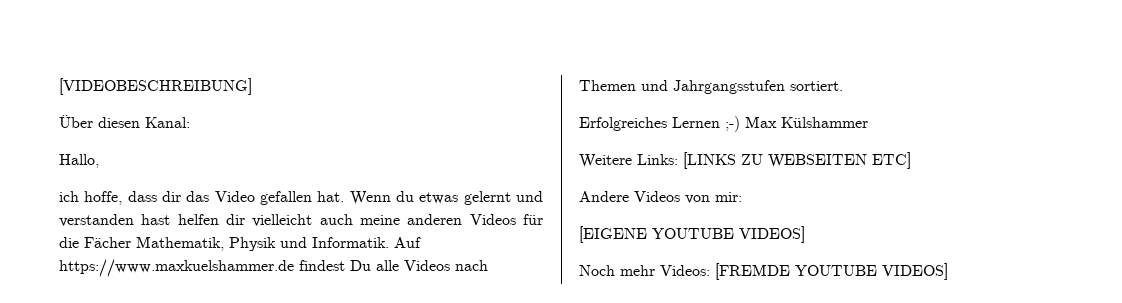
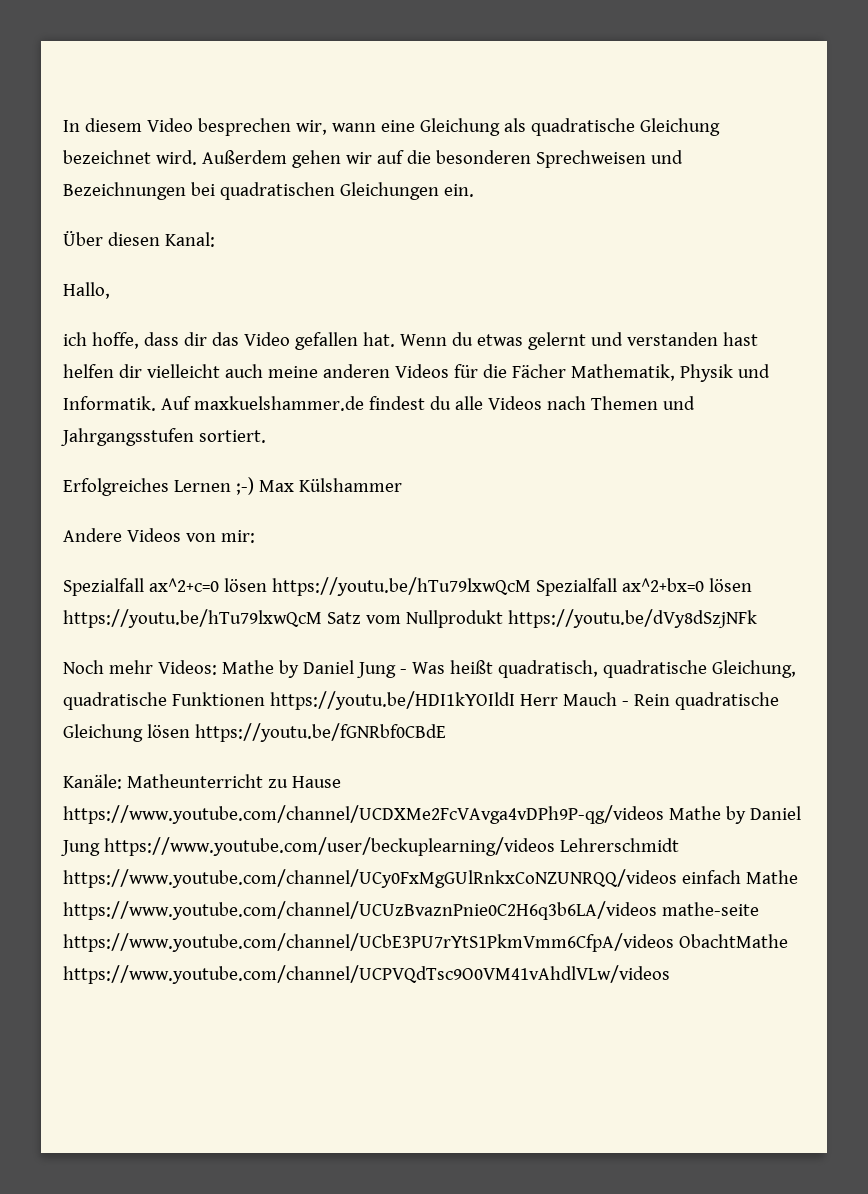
[59,78,252,95] [VIDEOBESCHREIBUNG] -> [63,118,720,136] [63,150,683,168] [63,182,474,200] In diesem Video besprechen wir, wann eine Gleichung als quadratische Gleichung bezeichnet wird. Außerdem gehen wir auf die besonderen Sprechweisen und Bezeichnungen bei quadratischen Gleichungen ein.
[59,259,371,277] https://www.maxkuelshammer.de findest Du -> [193,396,451,411] maxkuelshammer.de findest du
[579,152,911,169] [579,191,742,204] [579,226,805,243] [579,263,948,280] Weitere Links: [LINKS ZU WEBSEITEN ETC] // Andere Videos von mir: // [EIGENE YOUTUBE VIDEOS] // Noch mehr Videos: [FREMDE YOUTUBE VIDEOS] -> [63,528,255,543] [63,577,752,596] [63,609,757,628] [63,660,796,678] [63,691,779,710] [63,723,446,742] [63,774,341,789] [63,805,801,824] [61,837,679,856] [63,869,798,888] [63,901,759,920] [63,933,788,952] [63,965,670,984] Andere Videos von mir: // Spezialfall ax^2+c=0 lösen https://youtu.be/hTu79lxwQcM Spezialfall ax^2+bx=0 lösen https://youtu.be/hTu79lxwQcM Satz vom Nullprodukt https://youtu.be/dVy8dSzjNFk // Noch mehr Videos: Mathe by Daniel Jung - Was heißt quadratisch, quadratische Gleichung, quadratische Funktionen https://youtu.be/HDI1kYOIldI Herr Mauch - Rein quadratische Gleichung lösen https://youtu.be/fGNRbf0CBdE // Kanäle: Matheunterricht zu Hause https://www.youtube.com/channel/UCDXMe2FcVAvga4vDPh9P-qg/videos Mathe by Daniel Jung https://www.youtube.com/user/beckuplearning/videos Lehrerschmidt https://www.youtube.com/channel/UCy0FxMgGUlRnkxCoNZUNRQQ/videos einfach Mathe https://www.youtube.com/channel/UCUzBvaznPnie0C2H6q3b6LA/videos mathe-seite https://www.youtube.com/channel/UCbE3PU7rYtS1PkmVmm6CfpA/videos ObachtMathe https://www.youtube.com/channel/UCPVQdTsc9O0VM41vAhdlVLw/videos

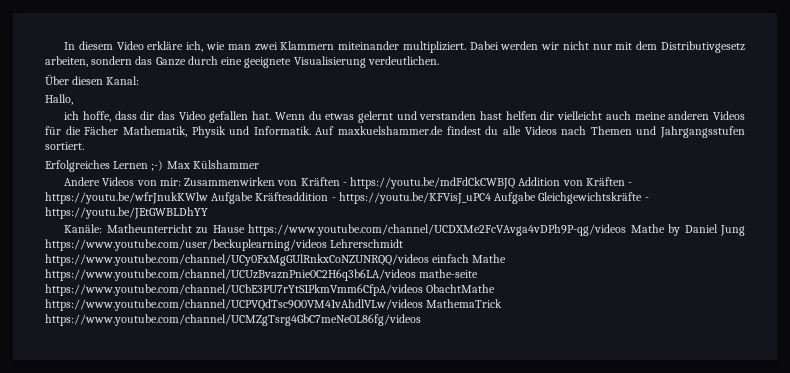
[197,118,720,136] [63,150,683,168] [63,182,474,200] besprechen wir, wann eine Gleichung als quadratische Gleichung bezeichnet wird. Außerdem gehen wir auf die besonderen Sprechweisen und Bezeichnungen bei quadratischen Gleichungen ein. -> [147,41,746,53] [45,56,439,68] erkläre ich, wie man zwei Klammern miteinander multipliziert. Dabei werden wir nicht nur mit dem Distributivgesetz arbeiten, sondern das Ganze durch eine geeignete Visualisierung verdeutlichen.
[63,577,752,596] [63,609,757,628] [63,660,796,678] [63,691,779,710] [63,723,446,742] // Spezialfall ax^2+c=0 lösen https://youtu.be/hTu79lxwQcM Spezialfall ax^2+bx=0 lösen https://youtu.be/hTu79lxwQcM Satz vom Nullprodukt https://youtu.be/dVy8dSzjNFk // Noch mehr Videos: Mathe by Daniel Jung - Was heißt quadratisch, quadratische Gleichung, quadratische Funktionen https://youtu.be/HDI1kYOIldI Herr Mauch - Rein quadratische Gleichung lösen https://youtu.be/fGNRbf0CBdE -> [184,177,632,189] [45,192,649,204] [45,207,208,219] Zusammenwirken von Kräften - https://youtu.be/mdFdCkCWBJQ Addition von Kräften - https://youtu.be/wfrJnukKWlw Aufgabe Kräfteaddition - https://youtu.be/KFVisJ_uPC4 Aufgabe Gleichgewichtskräfte - https://youtu.be/JEtGWBLDhYY
(670, 974) none -> [426,299,503,308] [45,314,421,326] MathemaTrick https://www.youtube.com/channel/UCMZgTsrg4GbC7meNeOL86fg/videos

